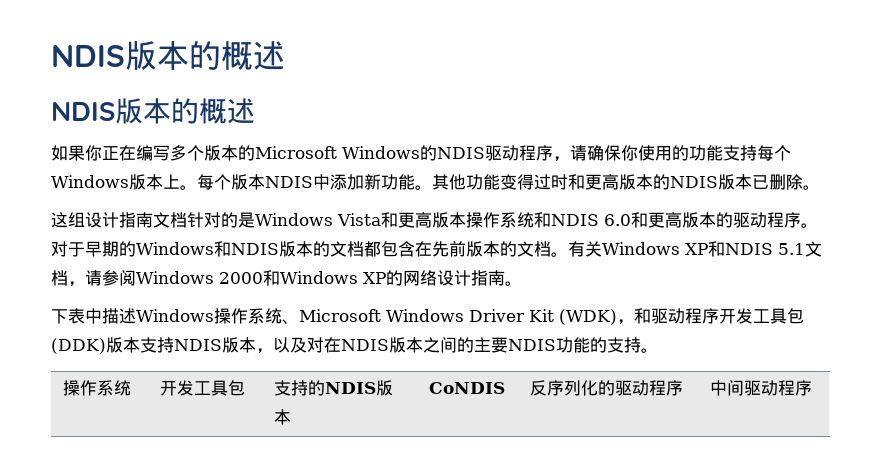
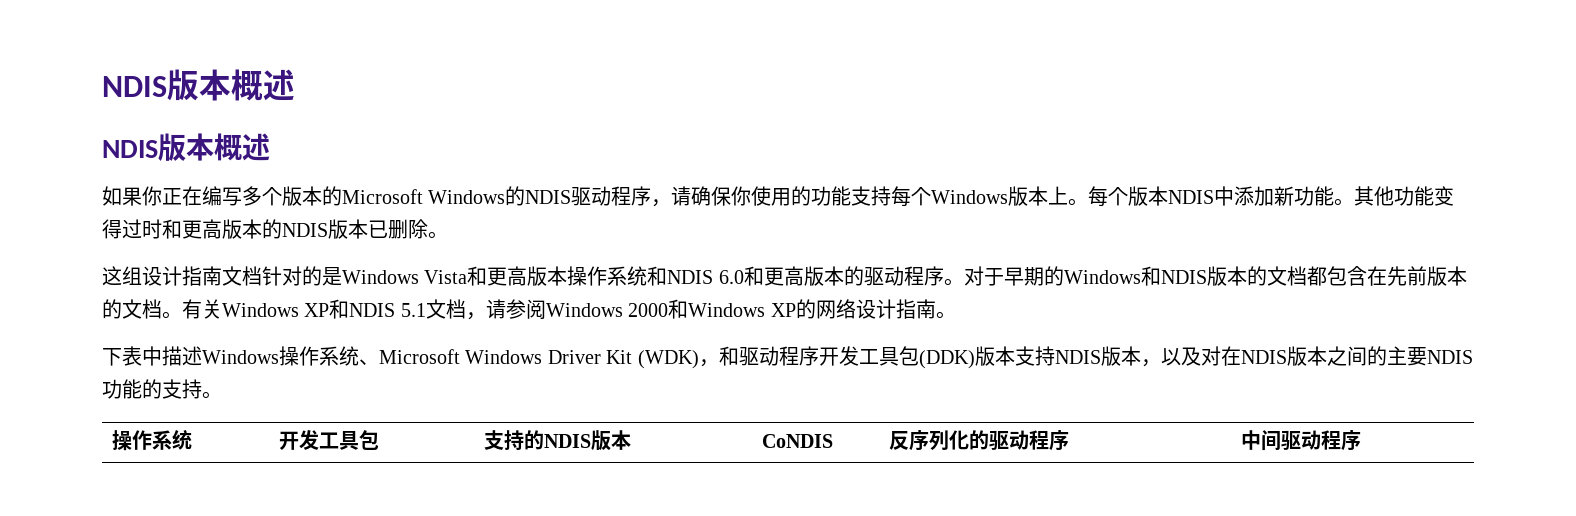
[51,41,221,70] NDIS版本的 -> [102,69,231,101] NDIS版本
[171,98,199,124] 的 -> (214, 147) none

